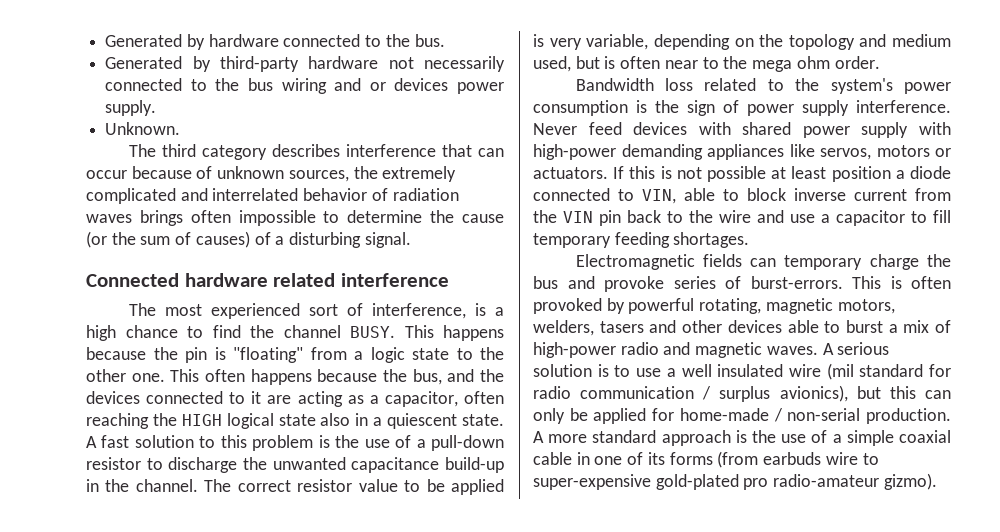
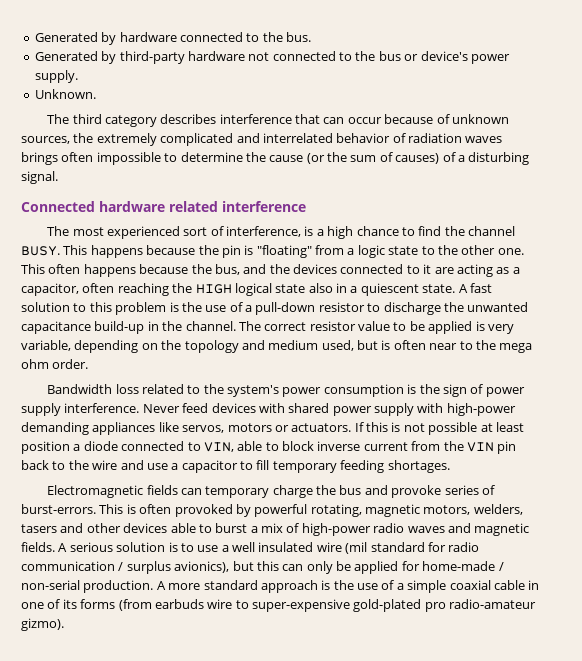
[424,56,505,72] necessarily -> (270, 56) none
[281,78,449,94] wiring and or devices -> [404,51,468,61] or device's
(659, 348) none -> [407,526,445,533] waves
[766,346,818,355] waves. -> [21,542,55,552] fields.

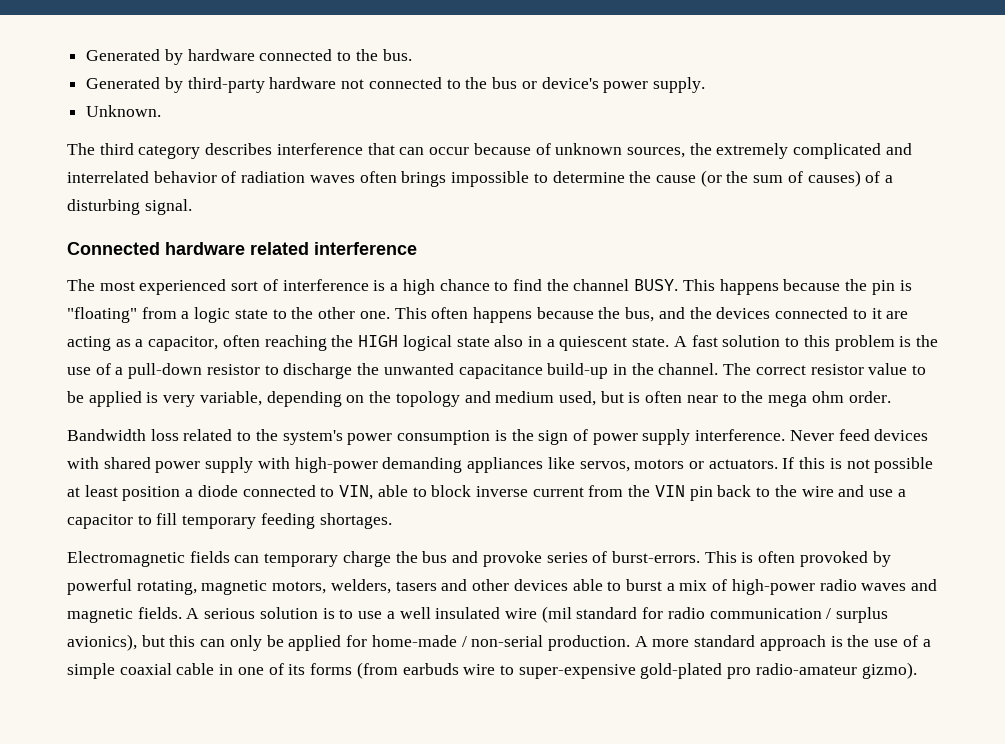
[21,152,94,165] brings often -> [359,171,447,187] often brings
[226,226,302,237] interference, -> [282,279,369,291] interference

